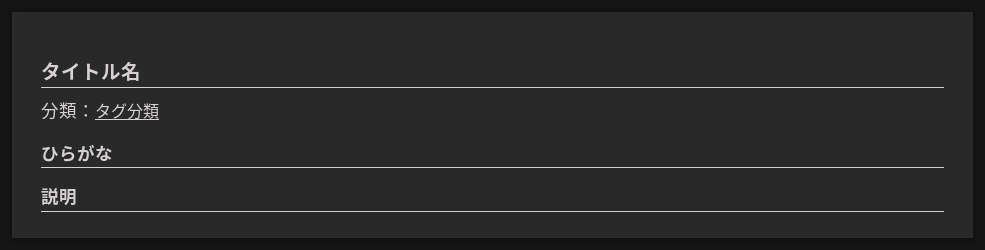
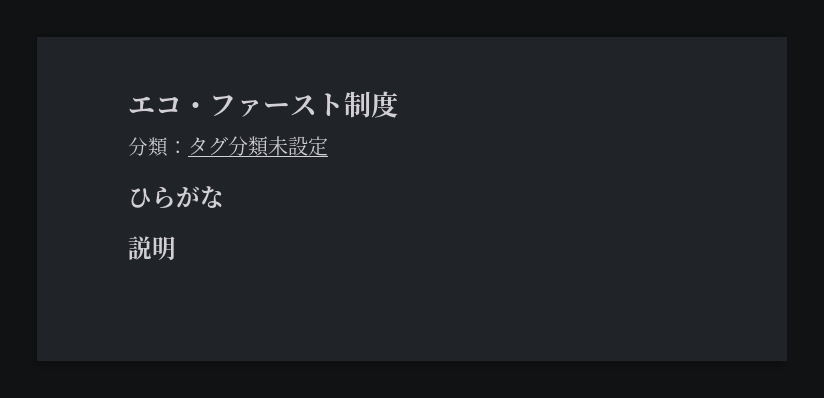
[41,62,141,81] タイトル名 -> [128,91,398,118] エコ・ファースト制度
(159, 111) none -> [268,136,328,156] 未設定

